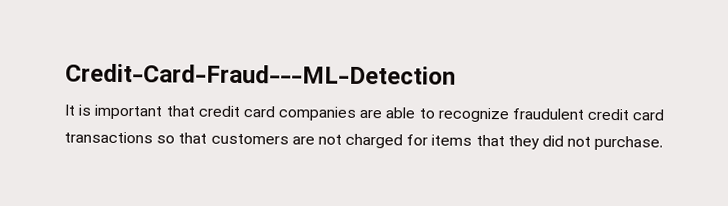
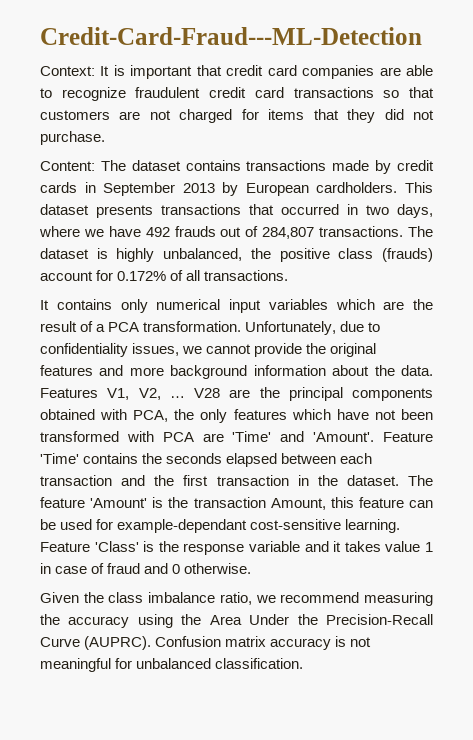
(456, 74) none -> [40,66,95,76] Context:
(664, 143) none -> [40,160,435,174] [40,182,433,196] [40,204,433,218] [39,226,434,239] [40,248,434,262] [40,270,289,281] [40,299,433,313] [40,321,381,335] [40,343,377,357] [40,365,434,379] [40,387,433,401] [40,409,433,423] [40,431,434,442] [40,453,373,467] [40,475,433,486] [40,497,433,510] [40,519,401,533] [40,541,434,555] [40,563,252,574] [40,592,434,606] [40,614,434,628] [40,636,372,650] [40,658,304,672] // Content: The dataset contains transactions made by credit cards in September 2013 by European cardholders. This dataset presents transactions that occurred in two days, where we have 492 frauds out of 284,807 transactions. The dataset is highly unbalanced, the positive class (frauds) account for 0.172% of all transactions. // It contains only numerical input variables which are the result of a PCA transformation. Unfortunately, due to confidentiality issues, we cannot provide the original features and more background information about the data. Features V1, V2, … V28 are the principal components obtained with PCA, the only features which have not been transformed with PCA are 'Time' and 'Amount'. Feature 'Time' contains the seconds elapsed between each transaction and the first transaction in the dataset. The feature 'Amount' is the transaction Amount, this feature can be used for example-dependant cost-sensitive learning. Feature 'Class' is the response variable and it takes value 1 in case of fraud and 0 otherwise. // Given the class imbalance ratio, we recommend measuring the accuracy using the Area Under the Precision-Recall Curve (AUPRC). Confusion matrix accuracy is not meaningful for unbalanced classification.

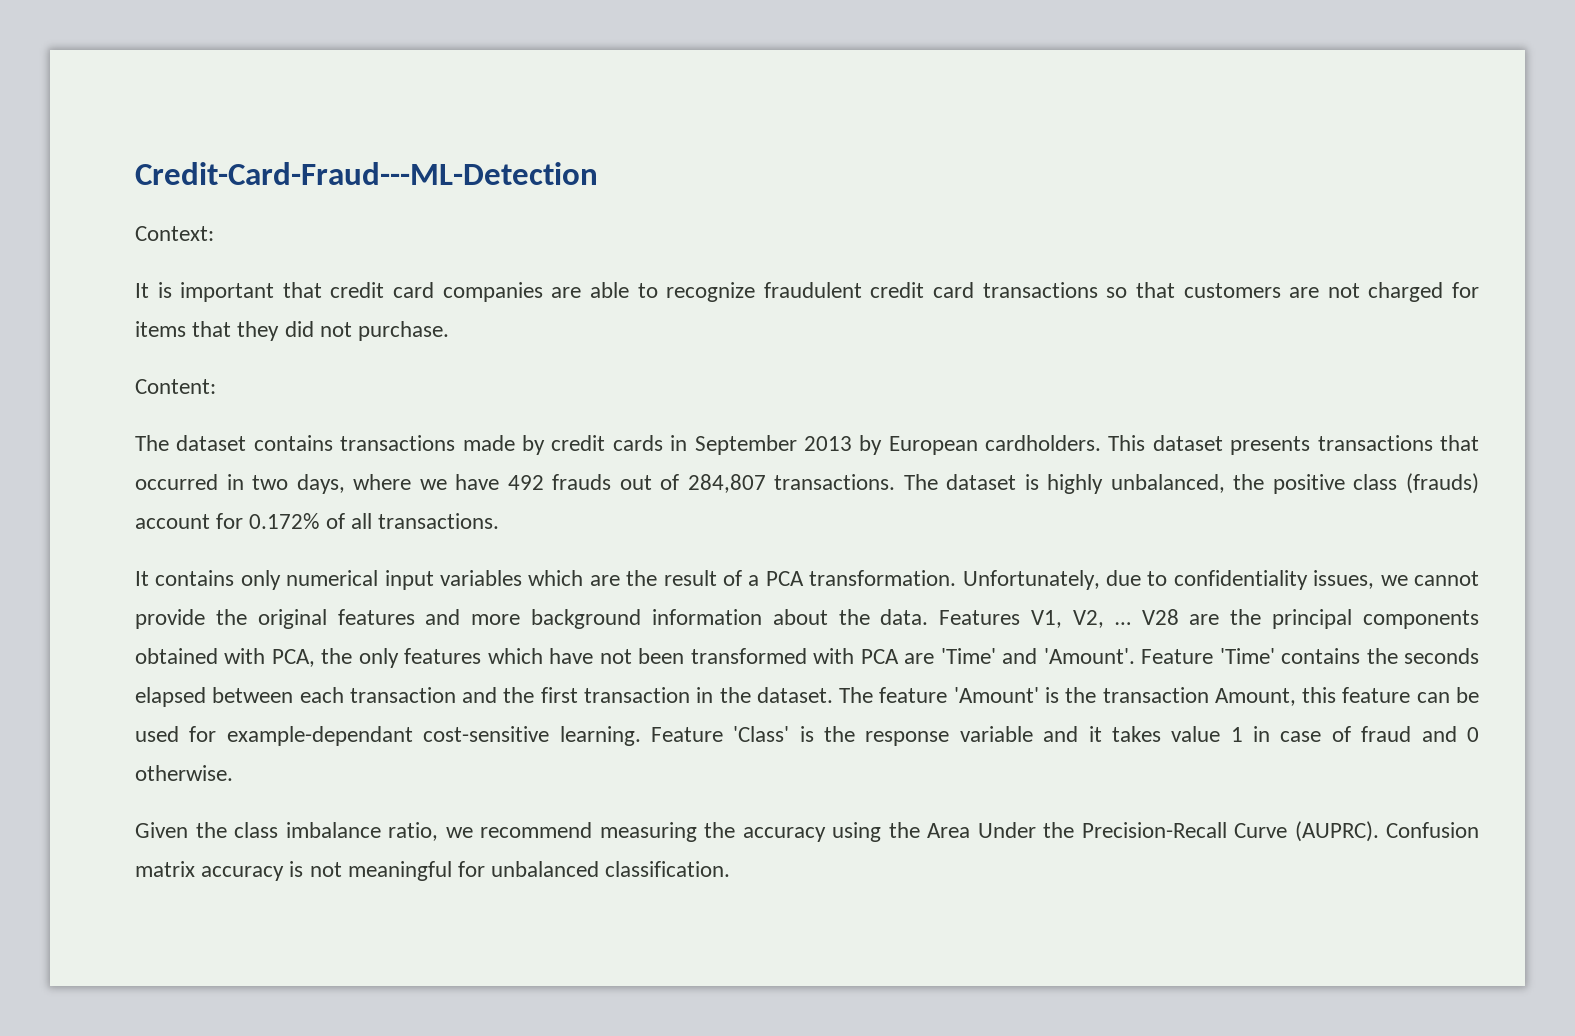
(95, 71) none -> (214, 233) //
(95, 166) none -> (216, 386) //

